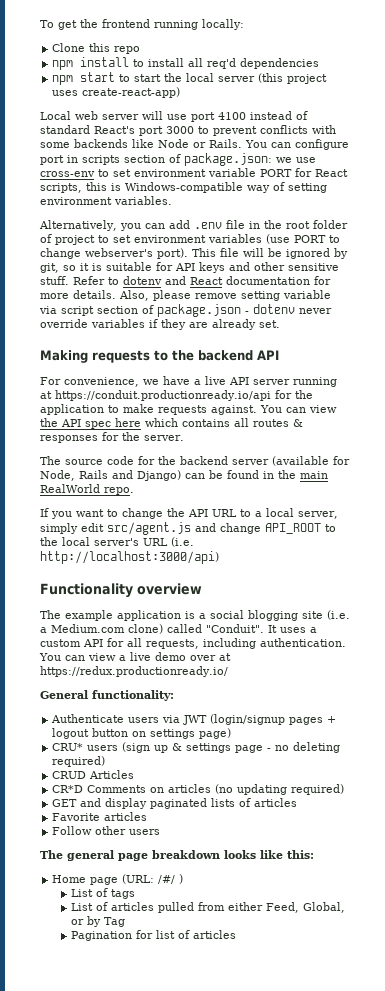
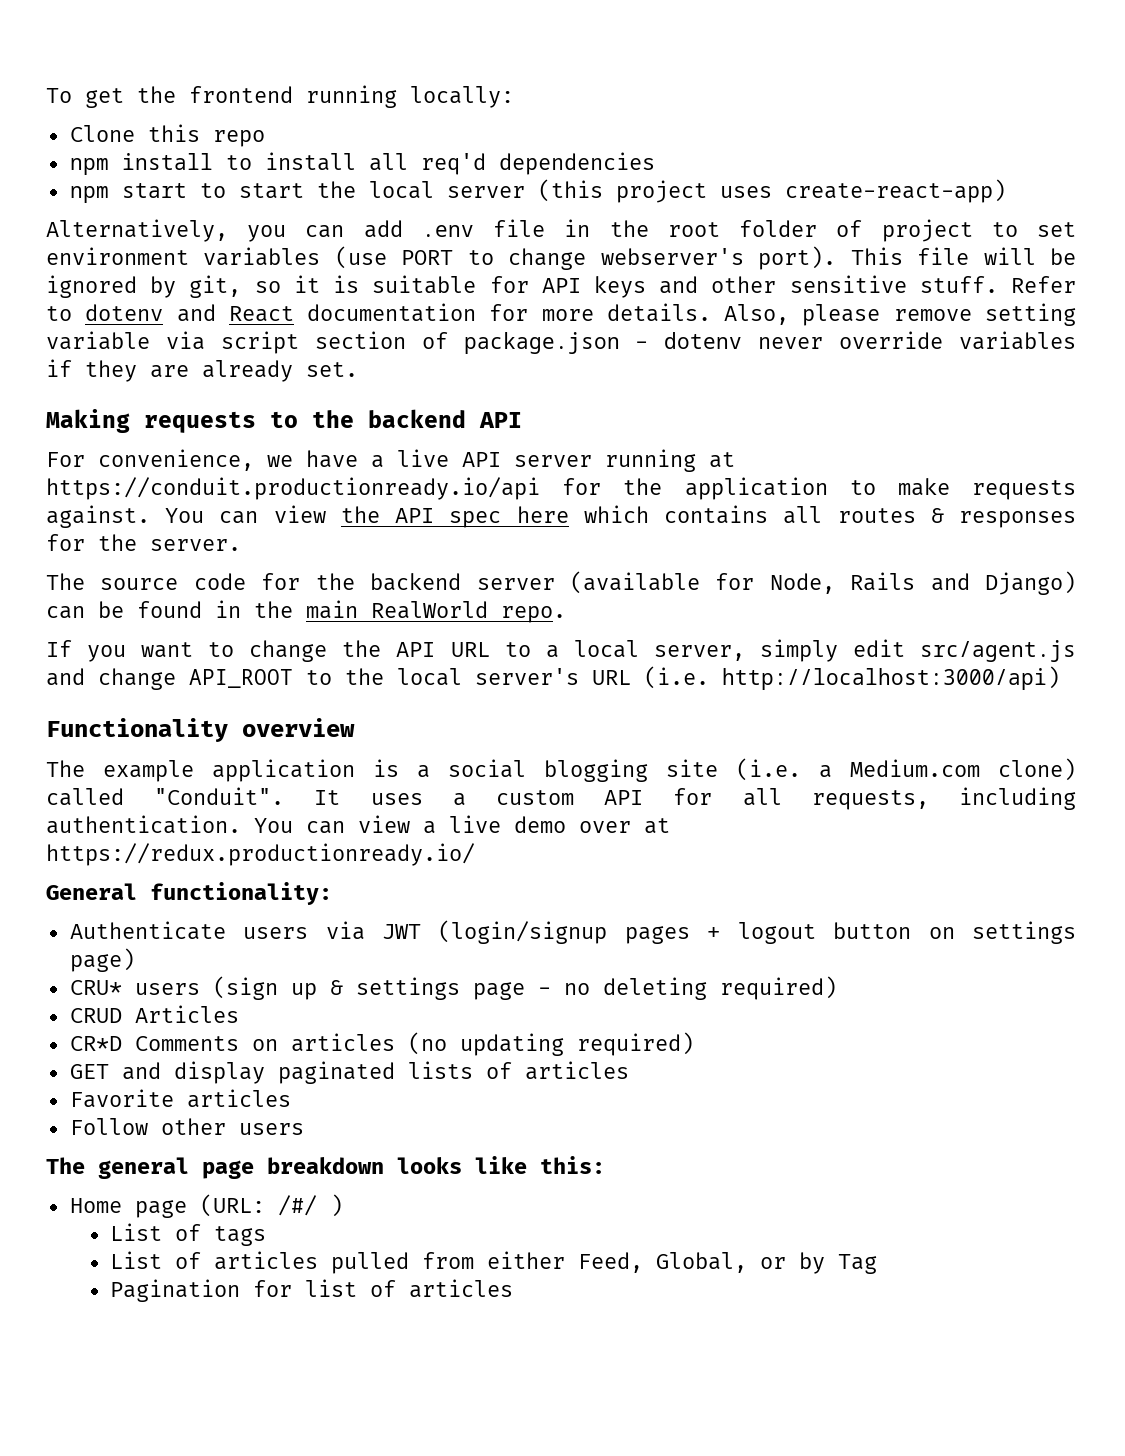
[40,111,308,122] [40,125,336,136] [40,139,349,150] [40,153,316,166] [40,168,348,177] [40,182,327,193] [40,196,172,205] // Local web server will use port 4100 instead of standard React's port 3000 to prevent conflicts with some backends like Node or Rails. You can configure port in scripts section of package.json: we use cross-env to set environment variable PORT for React scripts, this is Windows-compatible way of setting environment variables. -> (1006, 191) none

